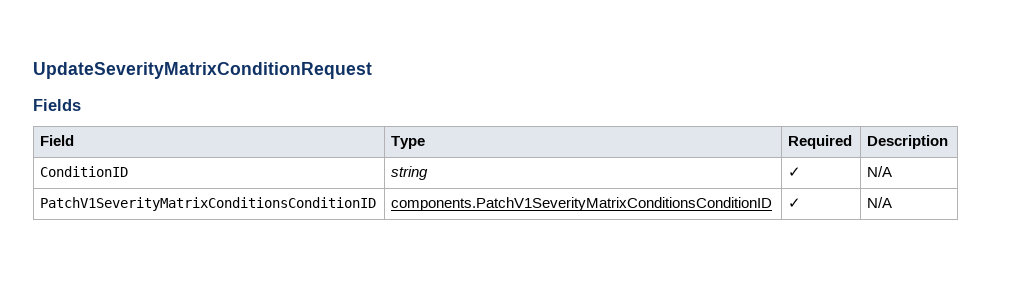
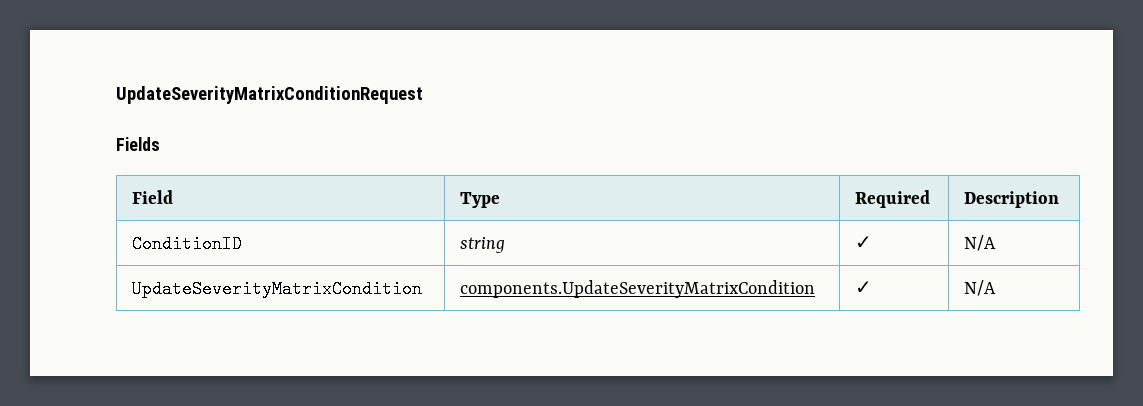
[40,197,377,211] [391,197,773,211] PatchV1SeverityMatrixConditionsConditionID | components.PatchV1SeverityMatrixConditionsConditionID -> [131,280,422,298] [459,280,815,298] UpdateSeverityMatrixCondition | components.UpdateSeverityMatrixCondition

